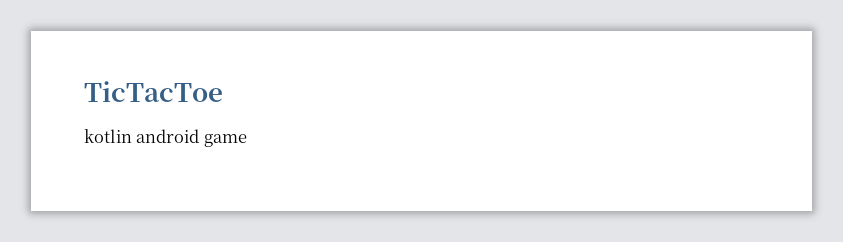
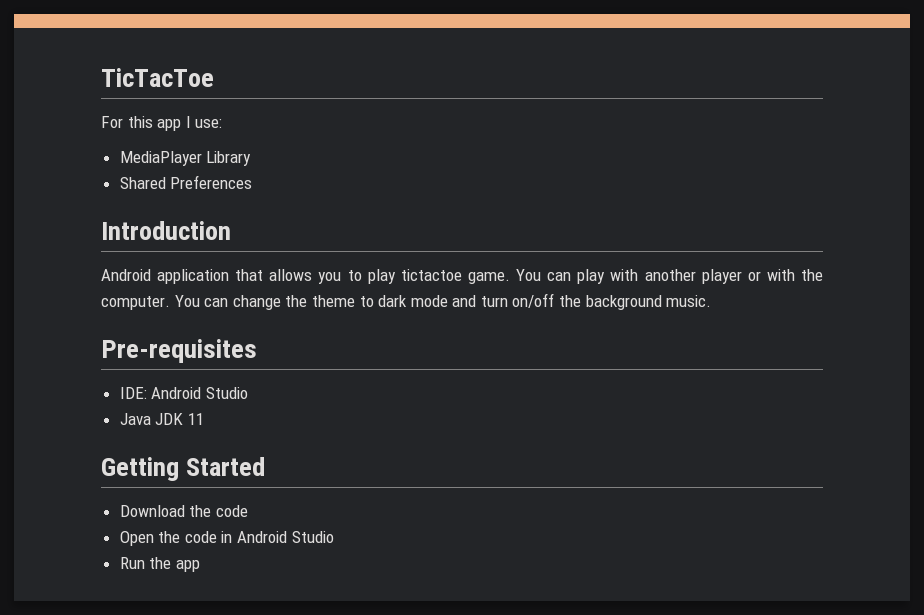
[84,129,247,147] kotlin android game -> [101,116,223,131] [119,151,252,166] [119,175,253,189] [101,221,231,240] [101,269,824,284] [101,293,712,310] [101,339,257,363] [119,387,248,399] [119,413,204,425] [101,457,266,481] [119,505,248,517] [119,531,334,546] [119,557,200,572] For this app I use: // MediaPlayer Library // Shared Preferences // Introduction // Android application that allows you to play tictactoe game. You can play with another player or with the computer. You can change the theme to dark mode and turn on/off the background music. // Pre-requisites // IDE: Android Studio // Java JDK 11 // Getting Started // Download the code // Open the code in Android Studio // Run the app

